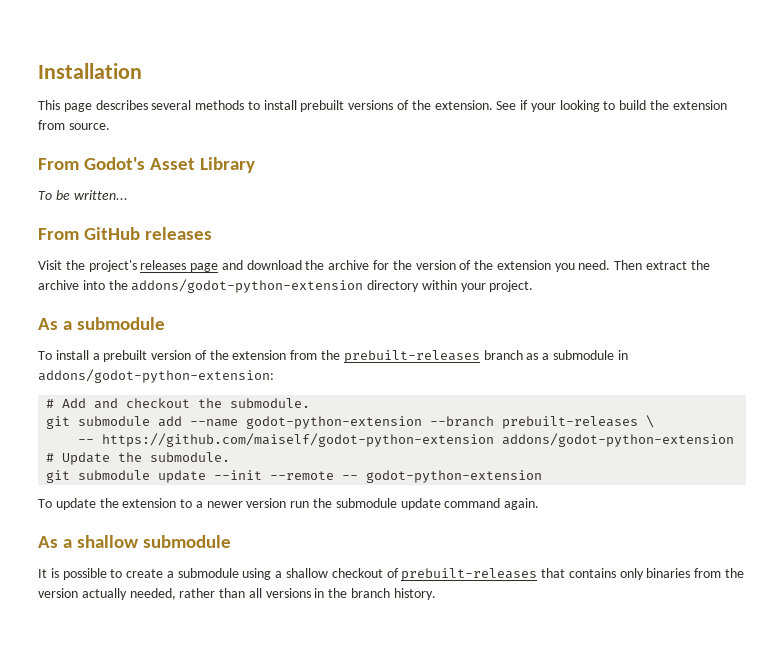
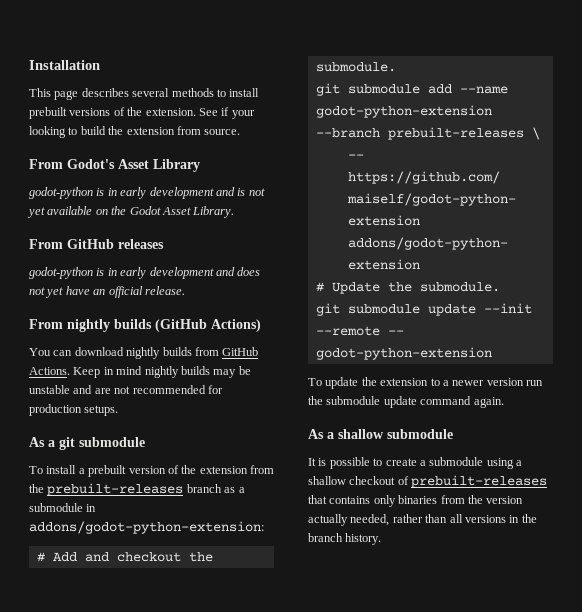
[38,190,128,200] [38,227,213,240] [38,260,710,272] [38,279,534,293] [38,318,73,330] To be written... // From GitHub releases // Visit the project's releases page and download the archive for the version of the extension you need. Then extract the archive into the addons/godot-python-extension directory within your project. // As a -> [29,187,265,199] [27,206,235,218] [29,239,164,249] [29,267,261,279] [29,286,185,298] [29,319,261,332] [29,347,259,359] [29,366,251,378] [29,385,223,394] [29,404,119,416] [29,437,75,450] godot-python is in early development and is not yet available on the Godot Asset Library. // From GitHub releases // godot-python is in early development and does not yet have an official release. // From nightly builds (GitHub Actions) // You can download nightly builds from GitHub Actions. Keep in mind nightly builds may be unstable and are not recommended for production setups. // As a git

